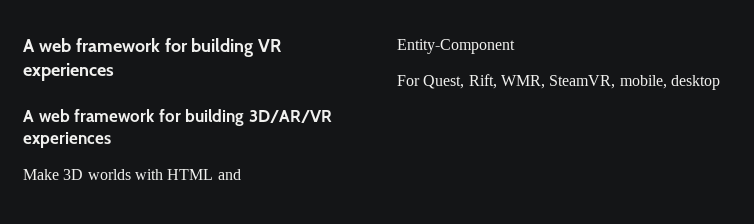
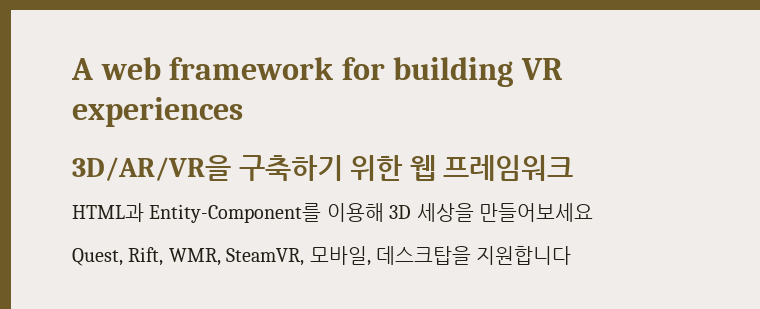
[23,109,332,126] [23,132,111,148] [23,169,241,180] [397,39,515,54] [397,75,420,86] A web framework for building 3D/AR/VR experiences // Make 3D worlds with HTML and Entity-Component // For -> [72,155,574,181] [72,203,593,223] 3D/AR/VR을 구축하기 위한 웹 프레임워크 // HTML과 Entity-Component를 이용해 3D 세상을 만들어보세요 //
[619,75,720,90] mobile, desktop -> [309,246,572,266] 모바일, 데스크탑을 지원합니다

